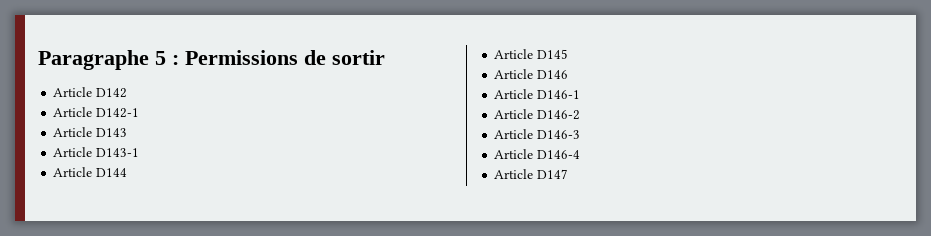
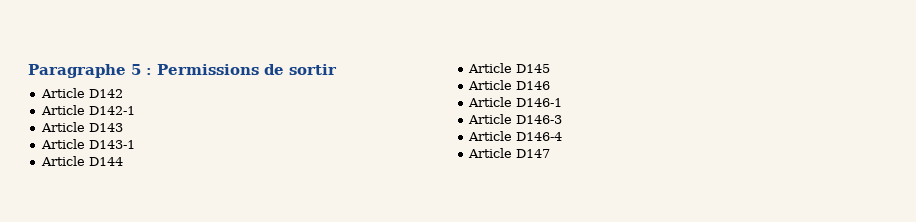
[494,109,581,120] // Article D146-2 -> (562, 102) none

